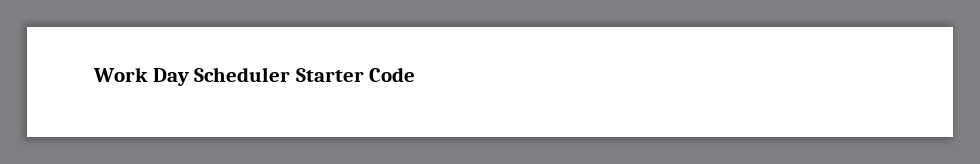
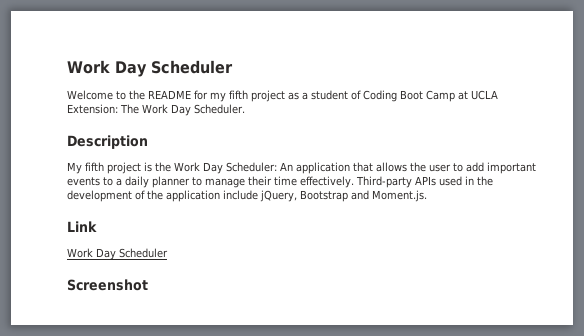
[93,67,416,86] Work Day Scheduler Starter Code -> [67,60,233,77] [67,90,498,102] [67,104,245,116] [67,135,148,149] [67,162,536,174] [67,176,493,188] [67,190,427,202] [67,221,97,232] [67,248,168,260] [67,279,148,291] Work Day Scheduler // Welcome to the README for my fifth project as a student of Coding Boot Camp at UCLA Extension: The Work Day Scheduler. // Description // My fifth project is the Work Day Scheduler: An application that allows the user to add important events to a daily planner to manage their time effectively. Third-party APIs used in the development of the application include jQuery, Bootstrap and Moment.js. // Link // Work Day Scheduler // Screenshot

